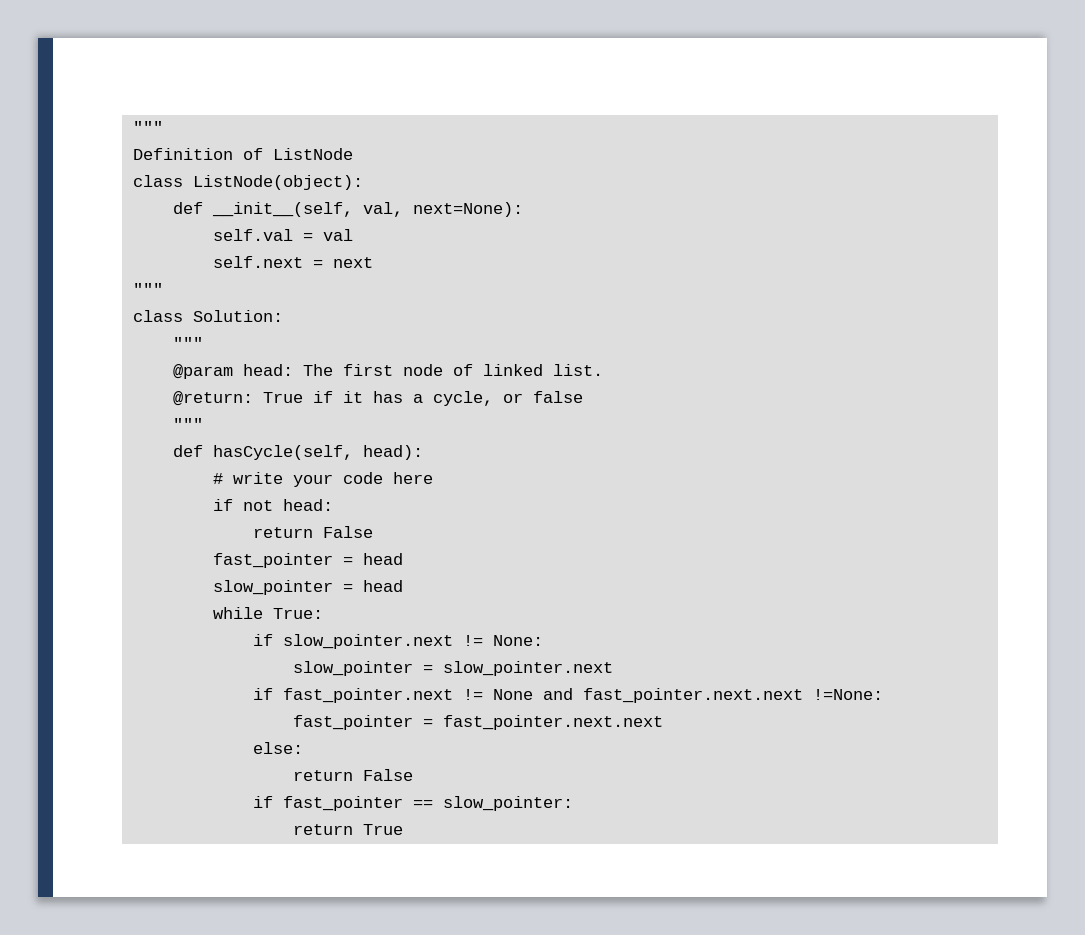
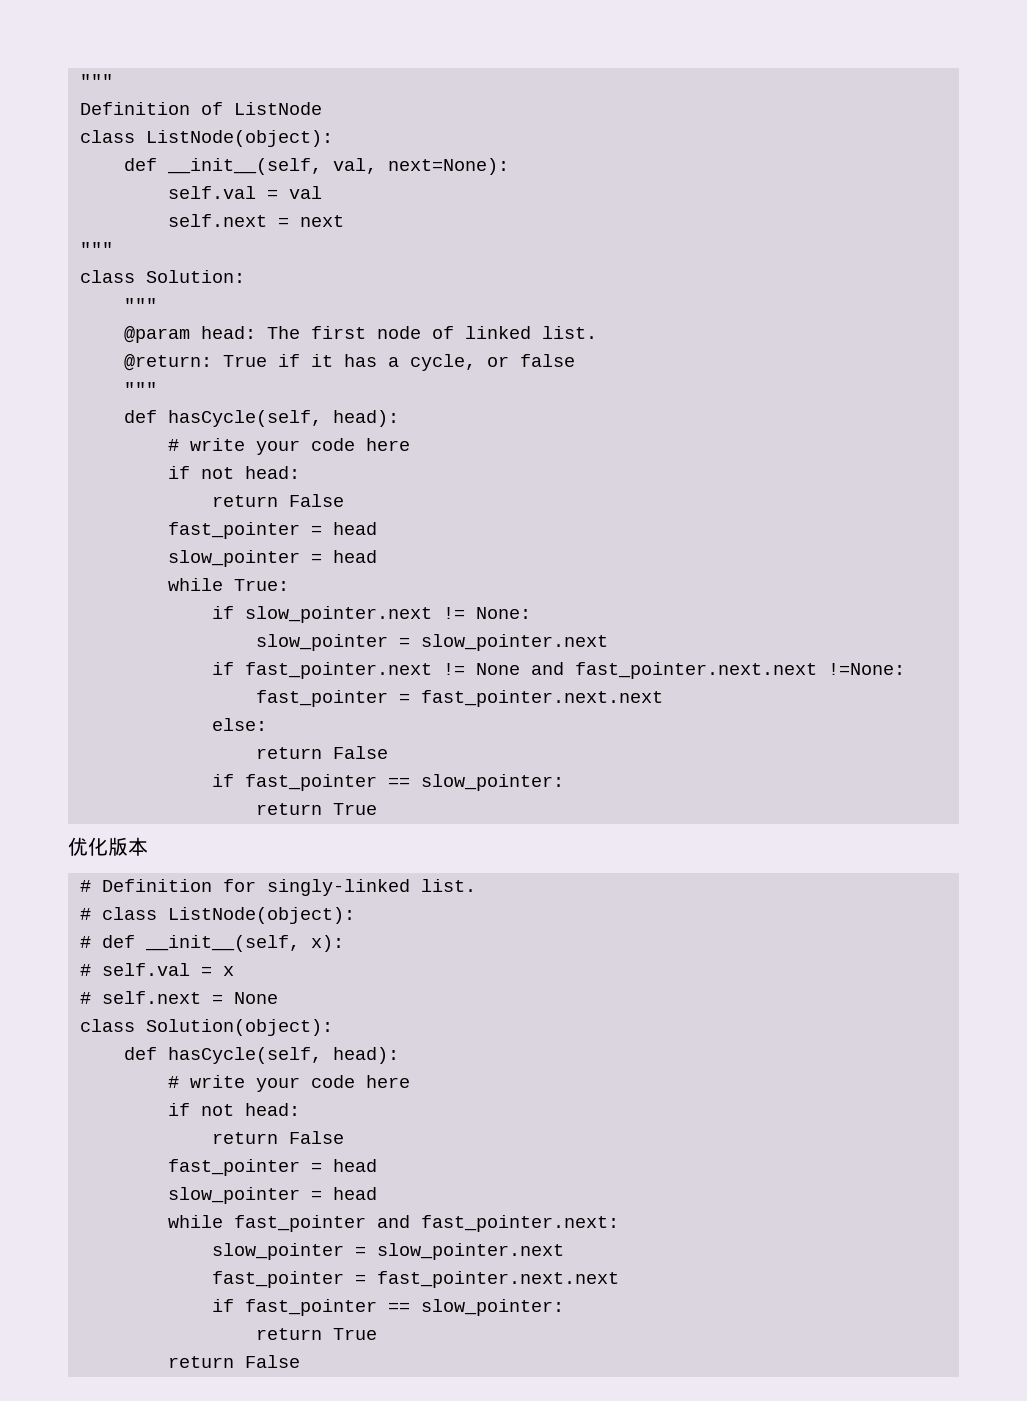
(403, 829) none -> [68,837,148,856] [79,879,476,896] [79,907,355,924] [79,935,344,952] [79,963,234,976] [79,991,278,1004] [79,1019,333,1036] [123,1047,399,1064] [167,1075,410,1092] [167,1103,300,1116] [211,1131,344,1144] [167,1159,377,1176] [167,1187,377,1204] [167,1215,619,1232] [211,1243,564,1260] [211,1271,619,1288] [211,1299,564,1316] [255,1328,377,1340] [167,1355,300,1368] // 优化版本 // # Definition for singly-linked list. // # class ListNode(object): // # def __init__(self, x): // # self.val = x // # self.next = None // class Solution(object): // def hasCycle(self, head): // # write your code here // if not head: // return False // fast_pointer = head // slow_pointer = head // while fast_pointer and fast_pointer.next: // slow_pointer = slow_pointer.next // fast_pointer = fast_pointer.next.next // if fast_pointer == slow_pointer: // return True // return False

